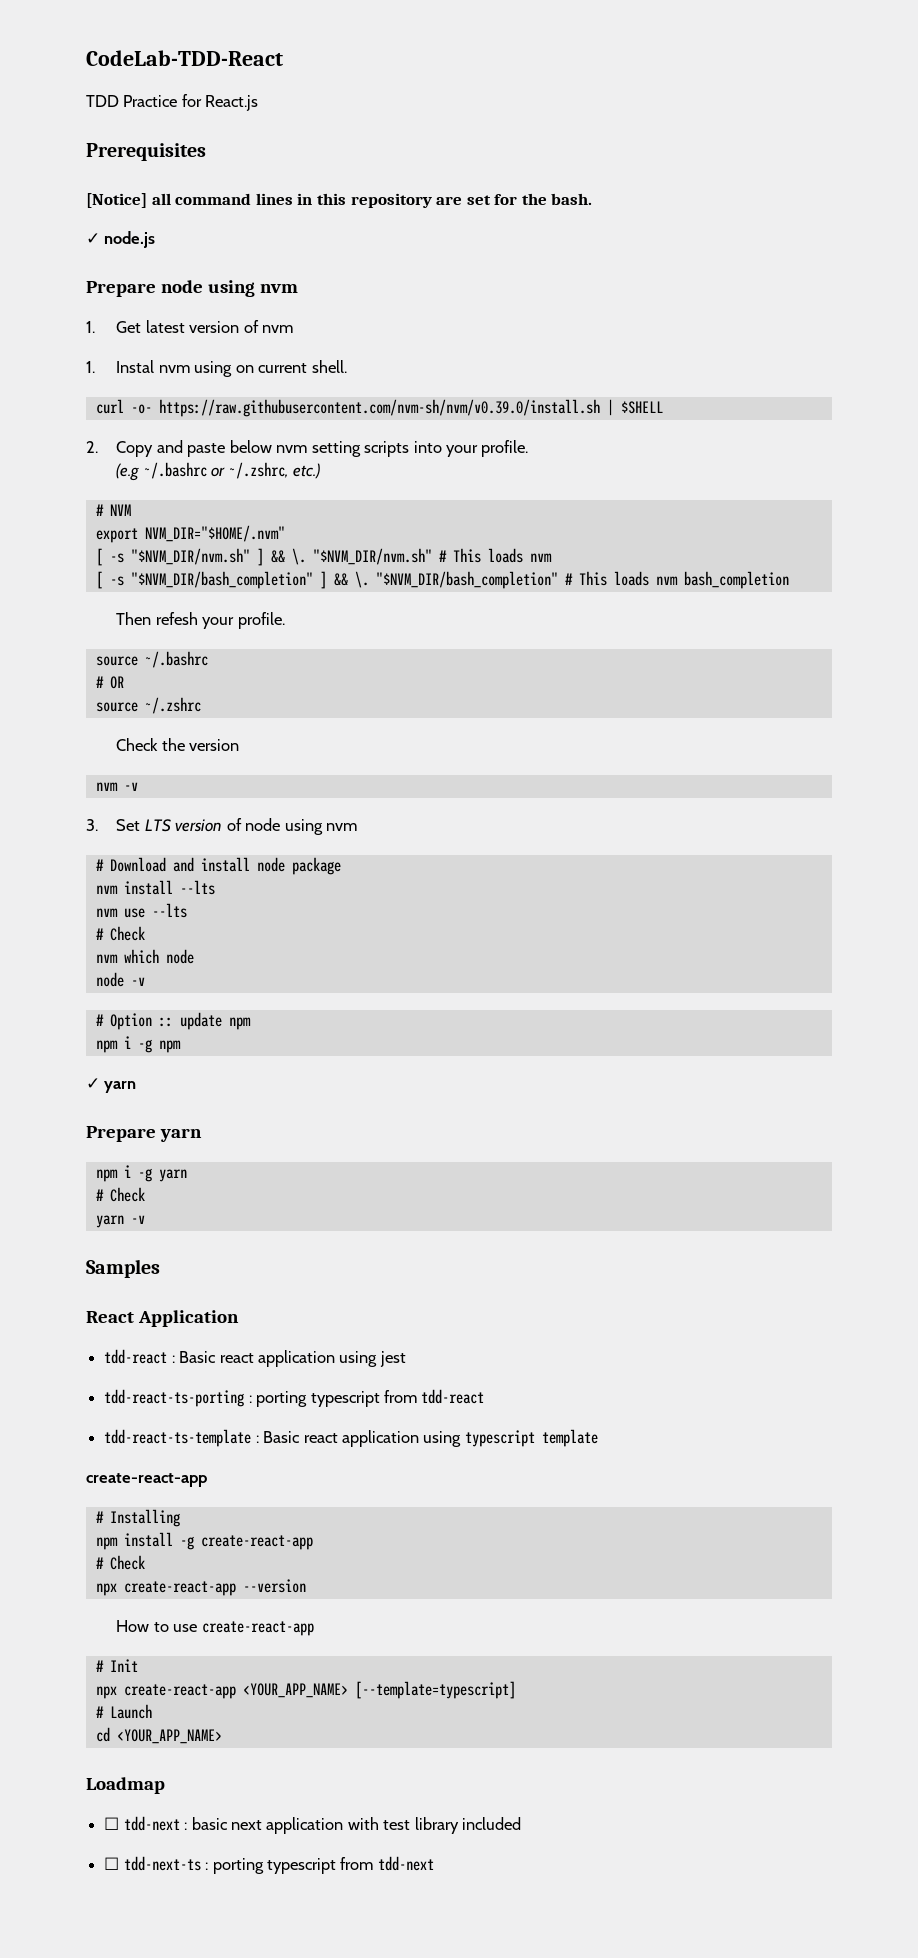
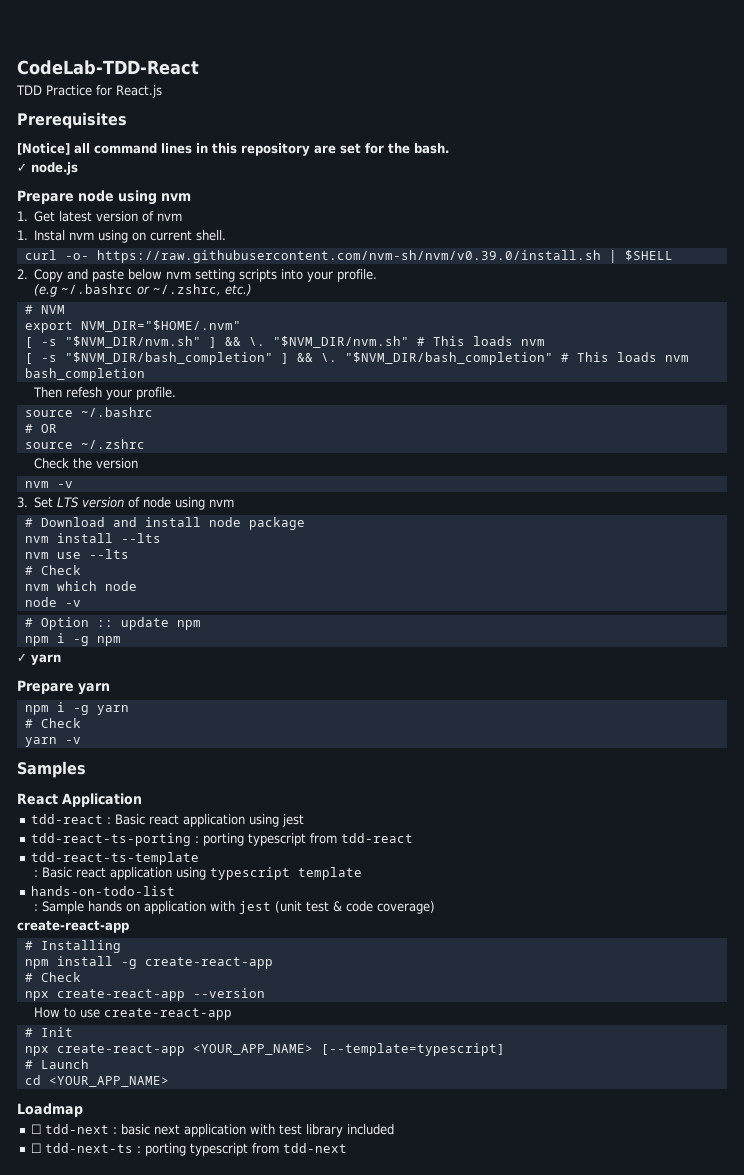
(252, 1438) none -> (199, 858) //
(598, 1438) none -> [30,886,175,896] [34,901,436,914] // hands-on-todo-list // : Sample hands on application with jest (unit test & code coverage)

